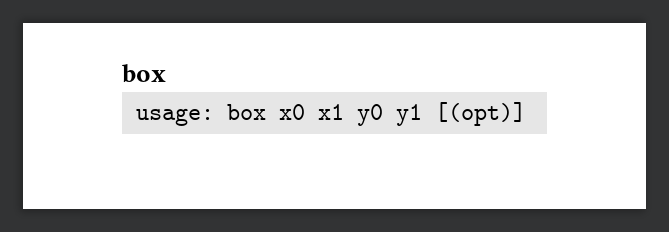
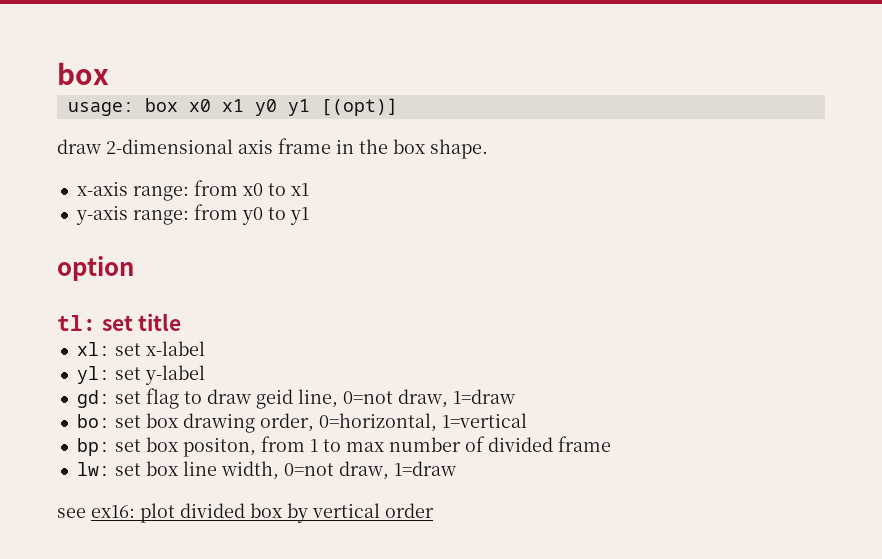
(526, 114) none -> [57,138,488,159] [76,180,309,201] [75,204,309,225] [57,256,134,281] [57,313,182,331] [76,341,205,356] [76,365,205,385] [76,388,515,409] [76,413,527,433] [76,436,611,457] [76,461,456,480] [57,503,434,523] // draw 2-dimensional axis frame in the box shape. // x-axis range: from x0 to x1 // y-axis range: from y0 to y1 // option // tl: set title // xl: set x-label // yl: set y-label // gd: set flag to draw geid line, 0=not draw, 1=draw // bo: set box drawing order, 0=horizontal, 1=vertical // bp: set box positon, from 1 to max number of divided frame // lw: set box line width, 0=not draw, 1=draw // see ex16: plot divided box by vertical order

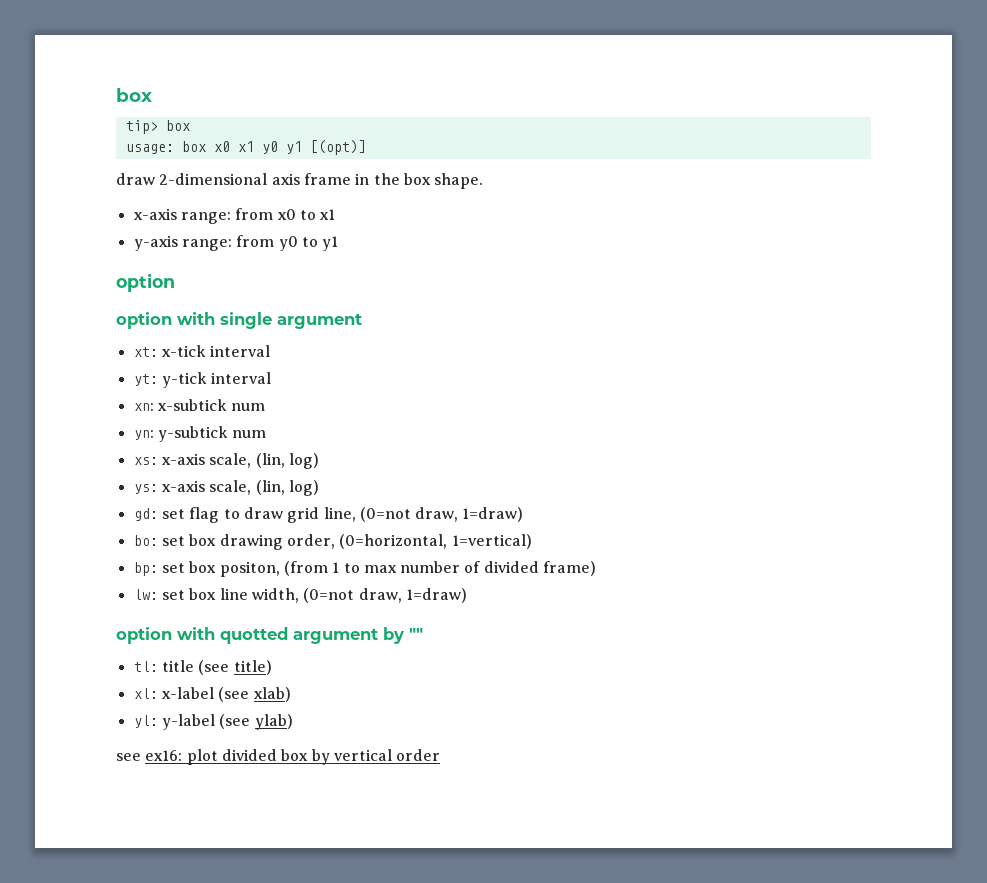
[57,62,109,85] box -> [116,88,152,102] [125,120,190,134] box // tip> box
[57,313,182,331] [76,341,205,356] [76,365,205,385] tl: set title // xl: set x-label // yl: set y-label -> [116,312,362,329] [133,345,271,357] [133,372,272,388] [133,399,266,411] [133,426,267,442] [133,453,319,469] [133,480,319,496] option with single argument // xt: x-tick interval // yt: y-tick interval // xn: x-subtick num // yn: y-subtick num // xs: x-axis scale, (lin, log) // ys: x-axis scale, (lin, log)
[255,389,515,409] geid line, 0=not draw, 1=draw -> [287,507,524,523] grid line, (0=not draw, 1=draw)
[318,413,527,432] 0=horizontal, 1=vertical -> [339,534,532,549] (0=horizontal, 1=vertical)
[260,436,305,452] from -> [283,561,328,576] (from
[557,436,611,452] frame -> [543,561,597,576] frame)
[283,461,456,480] 0=not draw, 1=draw -> [303,588,467,603] [116,627,423,644] [133,660,272,675] [133,687,291,702] [133,714,293,730] (0=not draw, 1=draw) // option with quotted argument by "" // tl: title (see title) // xl: x-label (see xlab) // yl: y-label (see ylab)

